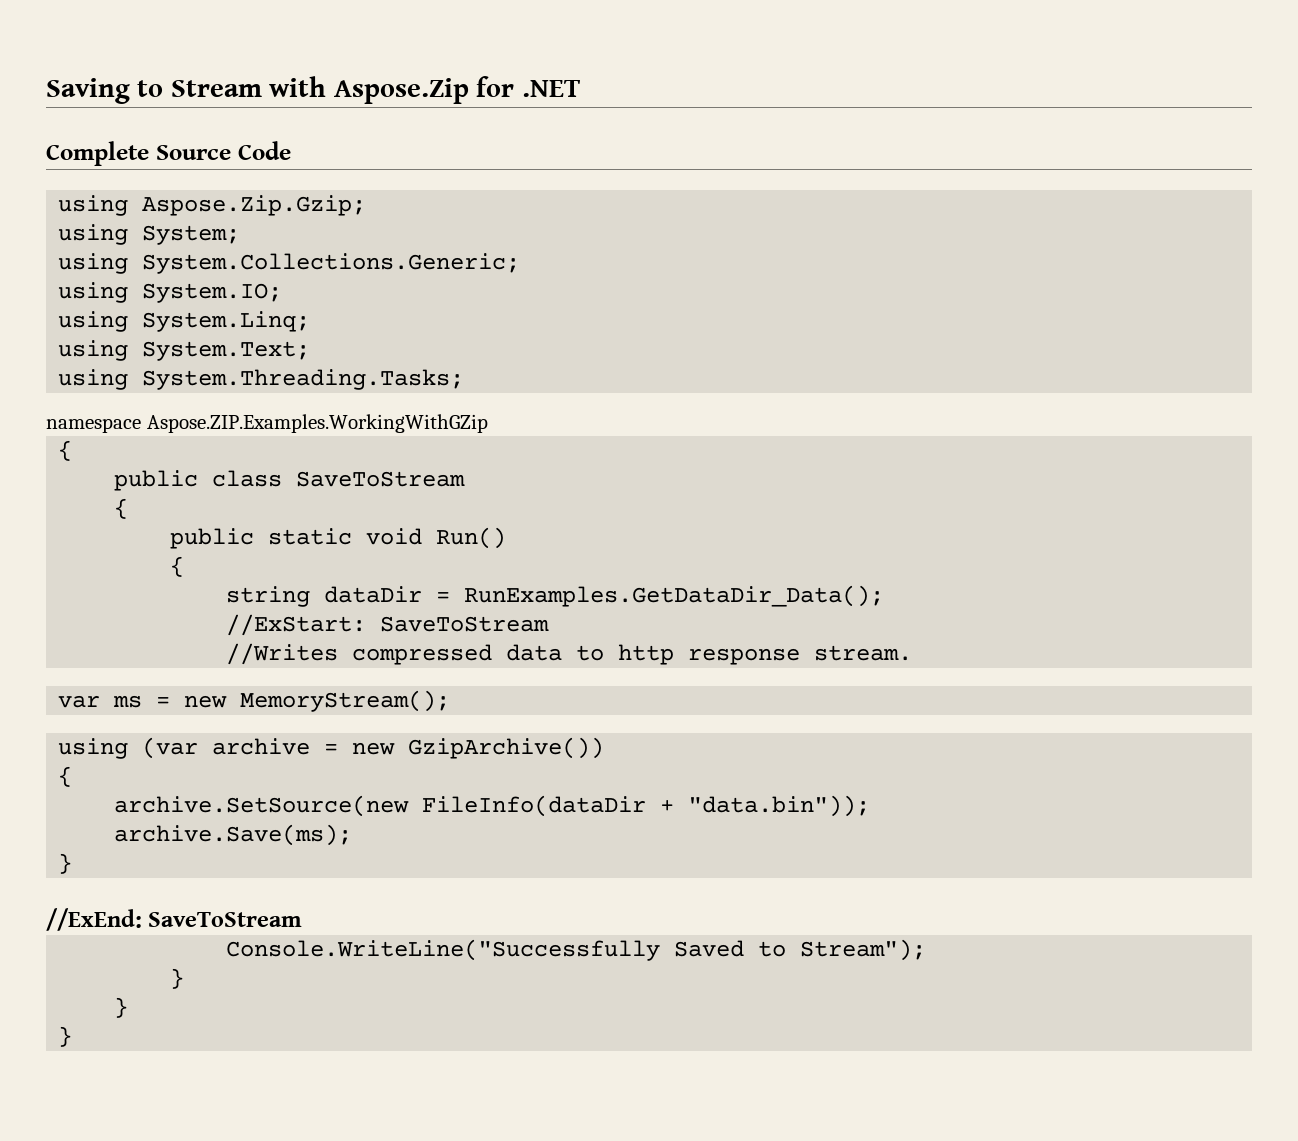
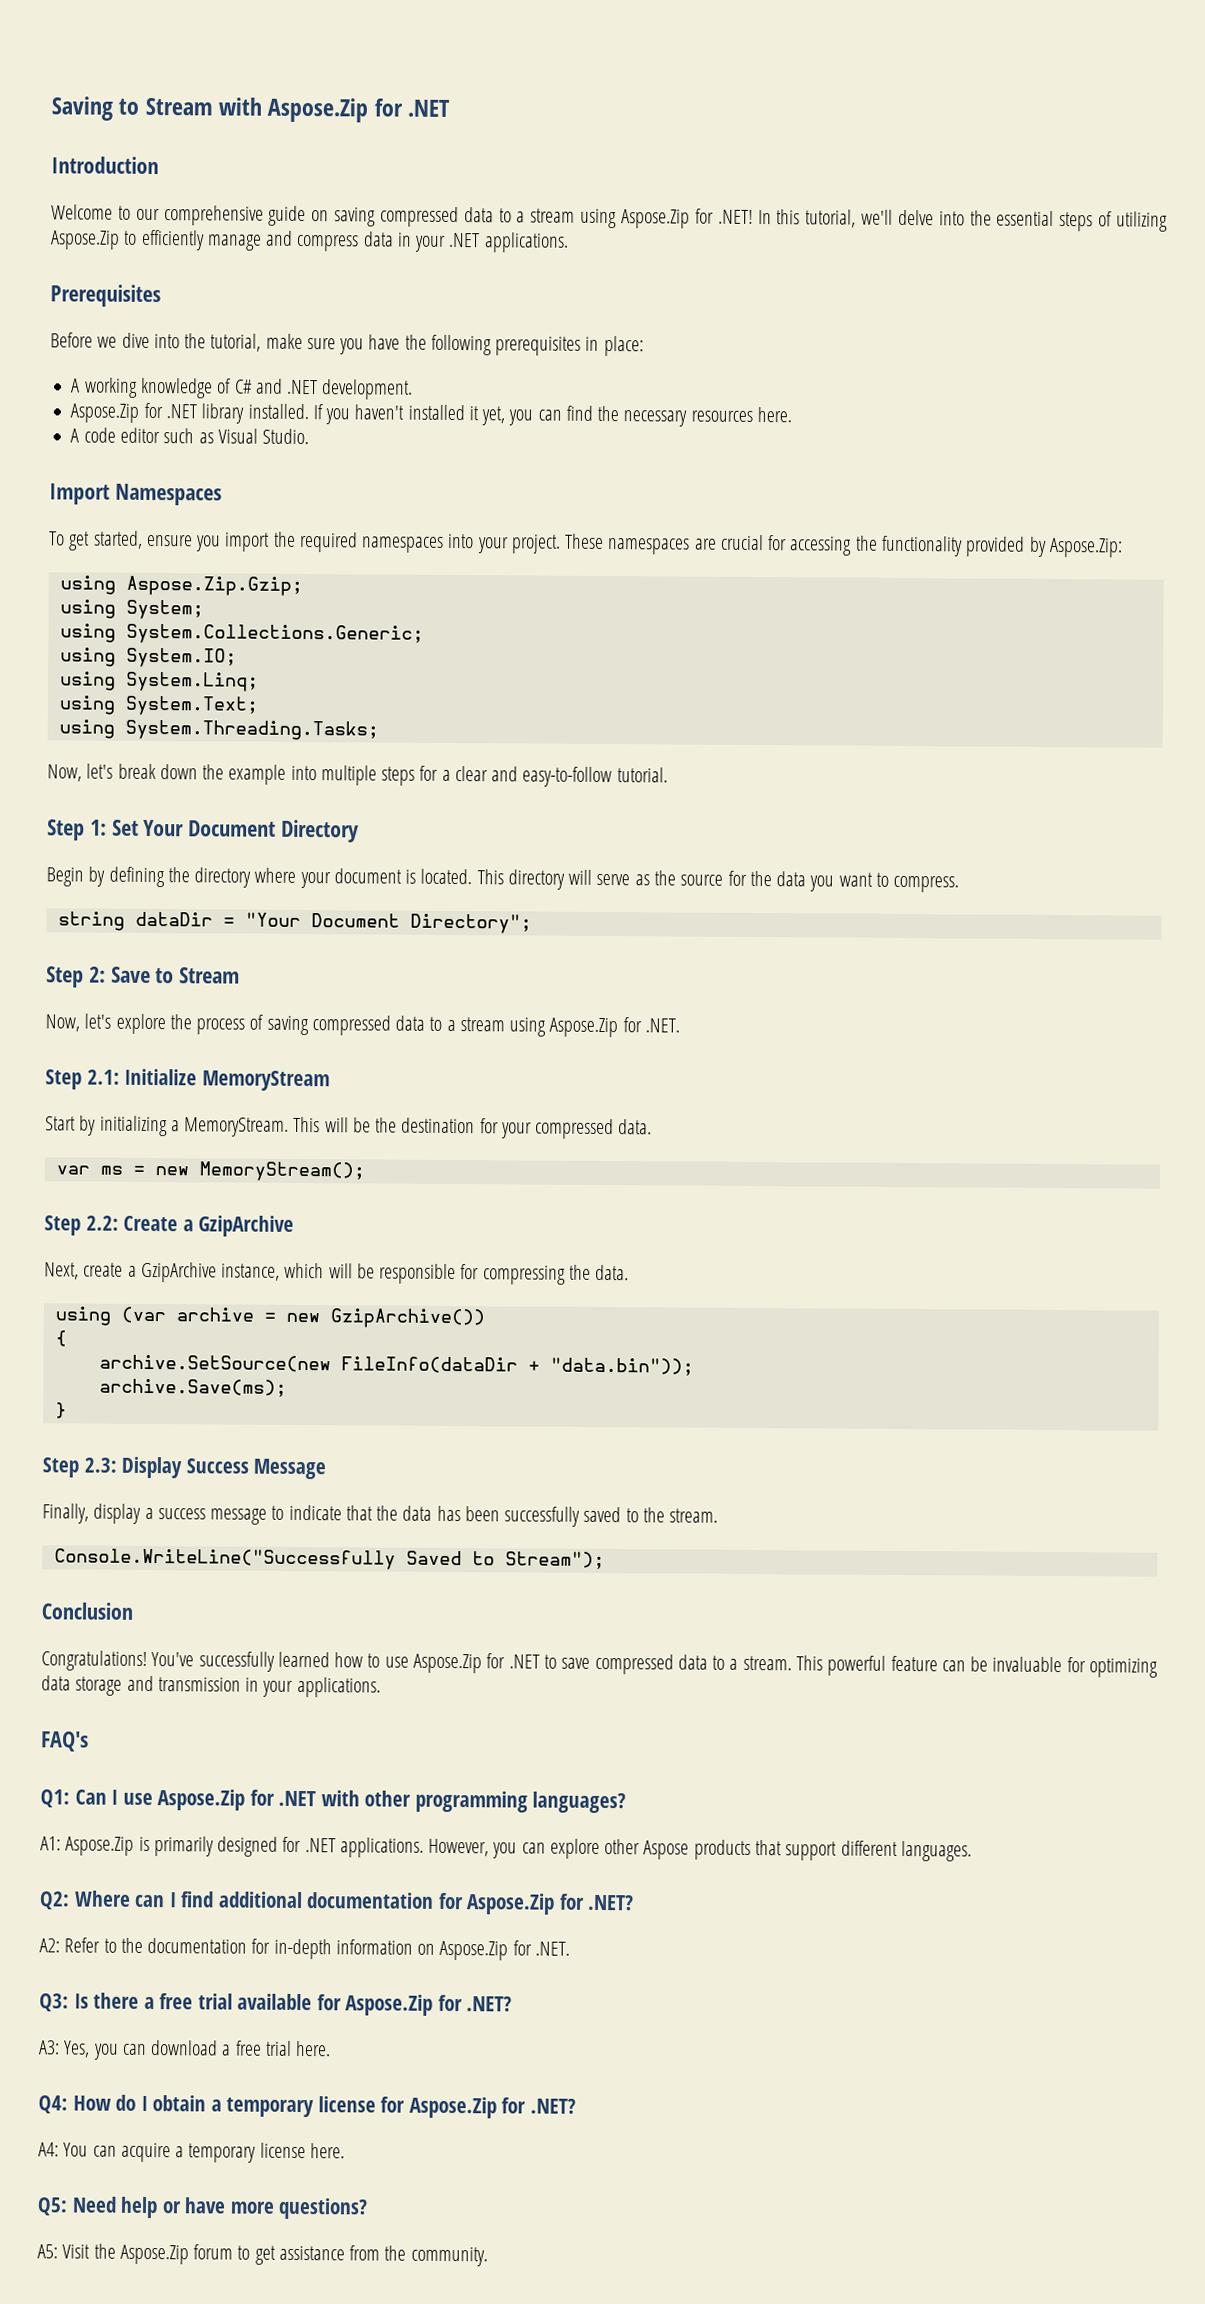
[46,141,291,166] Complete Source Code -> [51,156,159,175] [51,204,1168,232] [50,229,569,253] [50,284,161,308] [50,332,644,357] [71,377,414,400] [70,402,792,427] [70,427,310,445] [49,483,222,506] [49,530,1123,558] Introduction // Welcome to our comprehensive guide on saving compressed data to a stream using Aspose.Zip for .NET! In this tutorial, we'll delve into the essential steps of utilizing Aspose.Zip to efficiently manage and compress data in your .NET applications. // Prerequisites // Before we dive into the tutorial, make sure you have the following prerequisites in place: // A working knowledge of C# and .NET development. // Aspose.Zip for .NET library installed. If you haven't installed it yet, you can find the necessary resources here. // A code editor such as Visual Studio. // Import Namespaces // To get started, ensure you import the required namespaces into your project. These namespaces are crucial for accessing the functionality provided by Aspose.Zip:
[46,414,488,433] [58,440,73,461] [114,470,466,491] [114,498,129,519] [170,527,507,549] [170,556,185,577] [226,585,885,607] [226,614,550,636] [226,643,913,665] namespace Aspose.ZIP.Examples.WorkingWithGZip // { // public class SaveToStream // { // public static void Run() // { // string dataDir = RunExamples.GetDataDir_Data(); // //ExStart: SaveToStream // //Writes compressed data to http response stream. -> [47,763,668,788] [47,819,360,843] [46,866,960,893] [57,911,532,934] [46,966,241,988] [45,1013,680,1038] [45,1068,330,1092] [45,1115,653,1140] Now, let's break down the example into multiple steps for a clear and easy-to-follow tutorial. // Step 1: Set Your Document Directory // Begin by defining the directory where your document is located. This directory will serve as the source for the data you want to compress. // string dataDir = "Your Document Directory"; // Step 2: Save to Stream // Now, let's explore the process of saving compressed data to a stream using Aspose.Zip for .NET. // Step 2.1: Initialize MemoryStream // Start by initializing a MemoryStream. This will be the destination for your compressed data.
(451, 701) none -> [44,1215,295,1237] [44,1261,630,1285] // Step 2.2: Create a GzipArchive // Next, create a GzipArchive instance, which will be responsible for compressing the data.
[46,908,303,931] [226,939,927,961] [170,968,185,989] [114,997,129,1018] [58,1026,73,1047] //ExEnd: SaveToStream // Console.WriteLine("Successfully Saved to Stream"); // } // } // } -> [42,1456,327,1480] [42,1503,719,1527] [53,1548,605,1570] [41,1602,133,1620] [41,1650,1159,1678] [41,1675,381,1698] [41,1731,89,1752] [40,1789,627,1814] [40,1836,972,1862] [39,1890,635,1915] [39,1937,570,1961] [39,1992,513,2016] [39,2040,332,2060] [38,2094,576,2119] [38,2142,345,2163] [37,2196,369,2220] [37,2243,488,2267] Step 2.3: Display Success Message // Finally, display a success message to indicate that the data has been successfully saved to the stream. // Console.WriteLine("Successfully Saved to Stream"); // Conclusion // Congratulations! You've successfully learned how to use Aspose.Zip for .NET to save compressed data to a stream. This powerful feature can be invaluable for optimizing data storage and transmission in your applications. // FAQ's // Q1: Can I use Aspose.Zip for .NET with other programming languages? // A1: Aspose.Zip is primarily designed for .NET applications. However, you can explore other Aspose products that support different languages. // Q2: Where can I find additional documentation for Aspose.Zip for .NET? // A2: Refer to the documentation for in-depth information on Aspose.Zip for .NET. // Q3: Is there a free trial available for Aspose.Zip for .NET? // A3: Yes, you can download a free trial here. // Q4: How do I obtain a temporary license for Aspose.Zip for .NET? // A4: You can acquire a temporary license here. // Q5: Need help or have more questions? // A5: Visit the Aspose.Zip forum to get assistance from the community.

